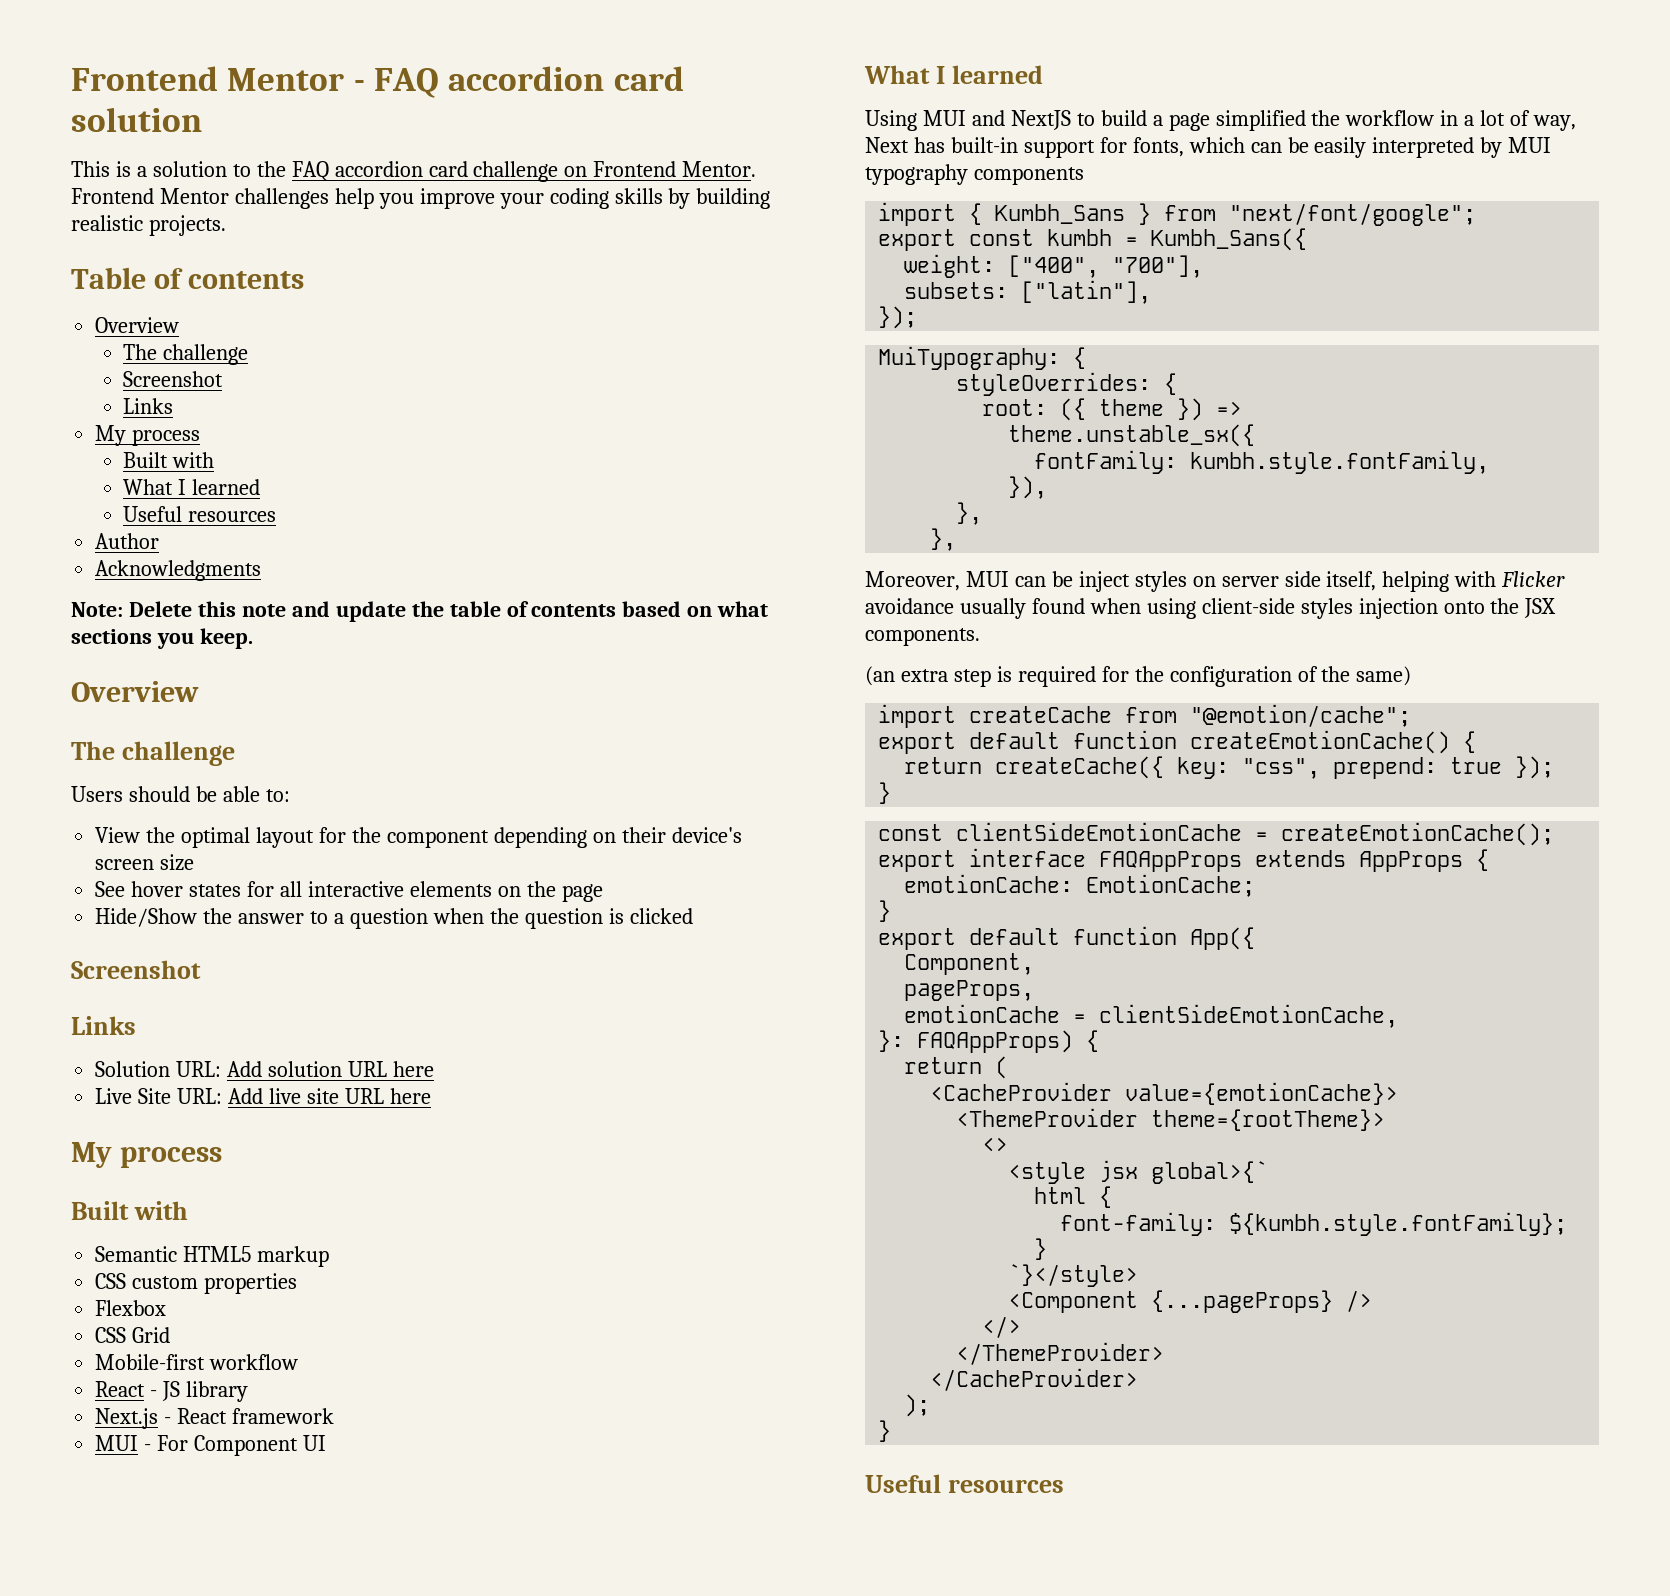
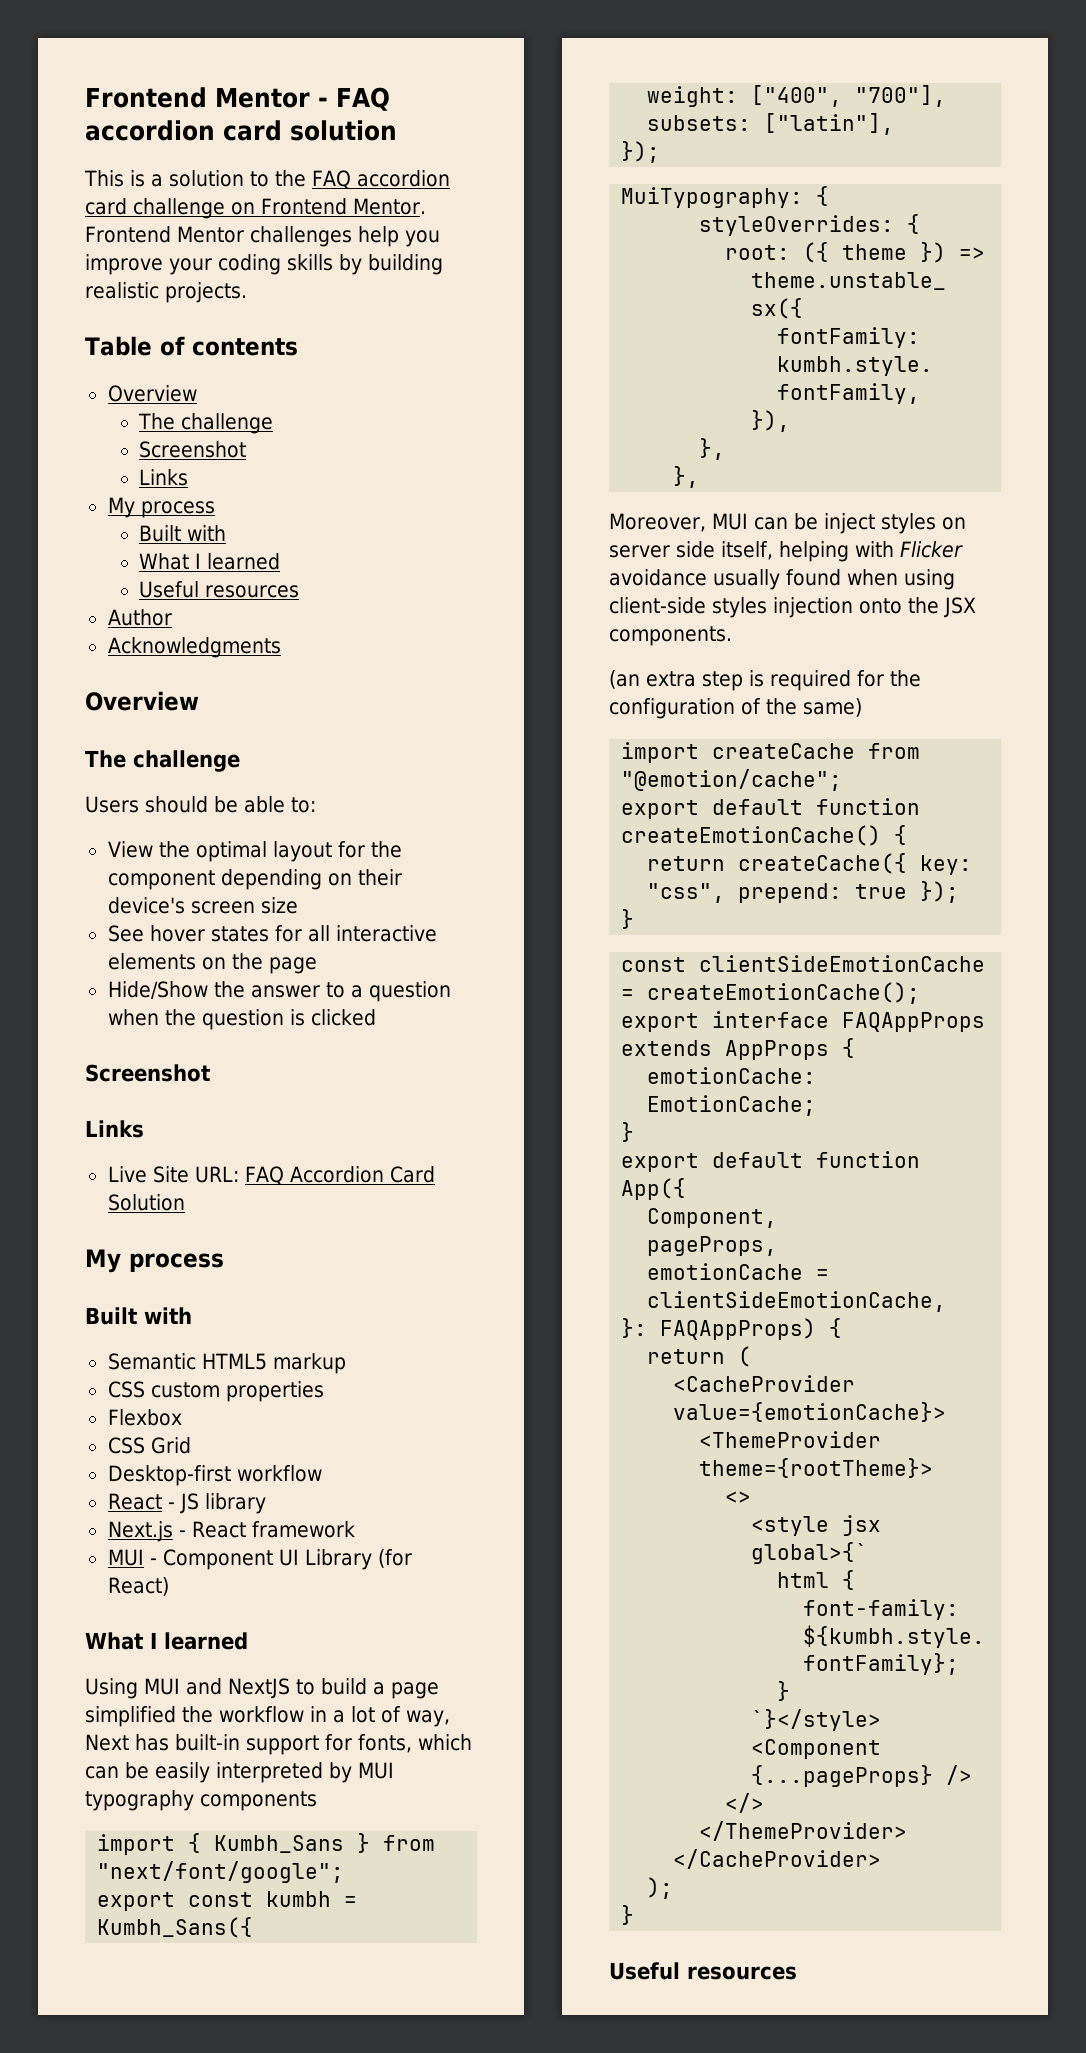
[71,601,769,622] [71,628,253,649] // Note: Delete this note and update the table of contents based on what sections you keep. -> (281, 647) none
[95,1061,434,1077] [95,1088,431,1104] Solution URL: Add solution URL here // Live Site URL: Add live site URL here -> [107,1166,435,1185] [107,1194,185,1211] Live Site URL: FAQ Accordion Card Solution
[95,1354,206,1370] Mobile-first -> [107,1465,231,1486] Desktop-first
[157,1435,189,1451] For -> (157, 1561) none
(326, 1443) none -> [304,1549,412,1570] [107,1577,169,1596] Library (for React)

